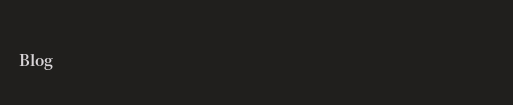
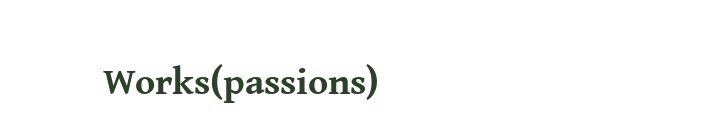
[19,53,53,70] Blog -> [103,64,379,103] Works(passions)

